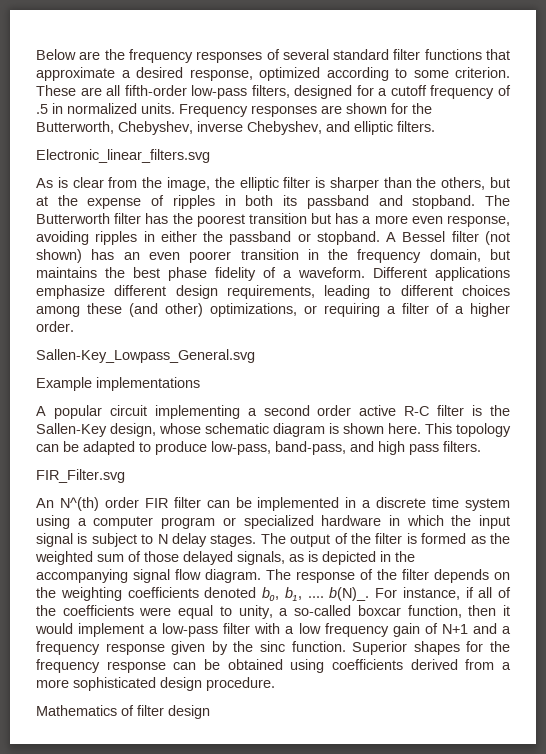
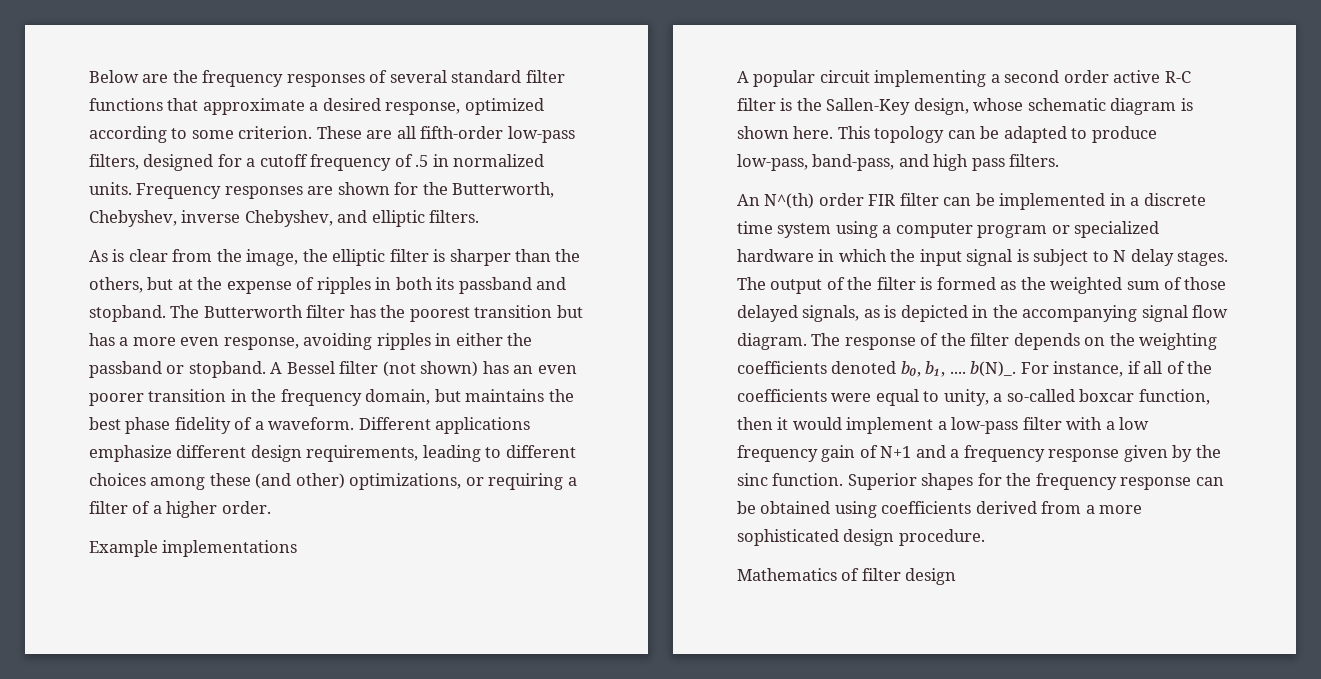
[36,149,210,163] // Electronic_linear_filters.svg -> (480, 216) none
[36,349,255,363] // Sallen-Key_Lowpass_General.svg -> (271, 507) none
[36,469,125,483] // FIR_Filter.svg -> (1060, 160) none

